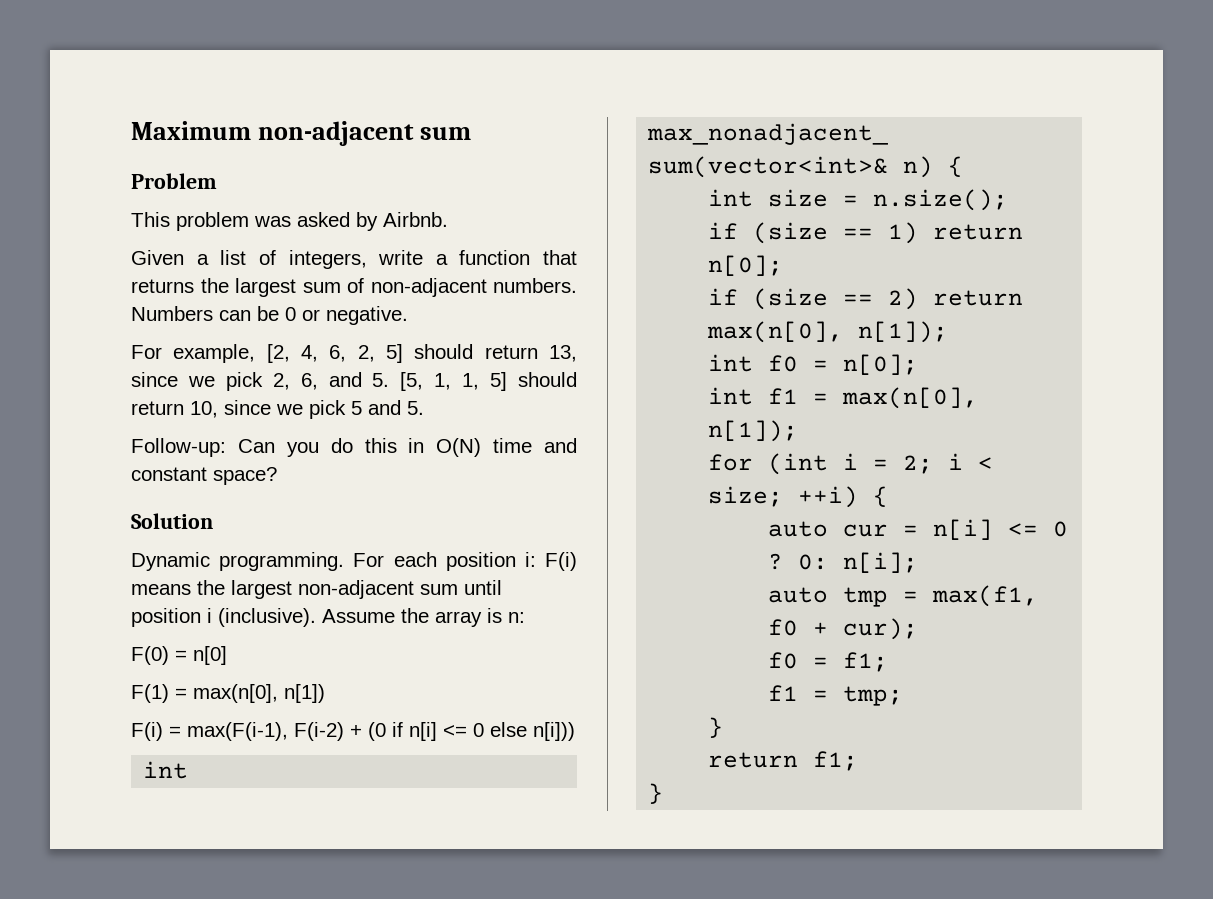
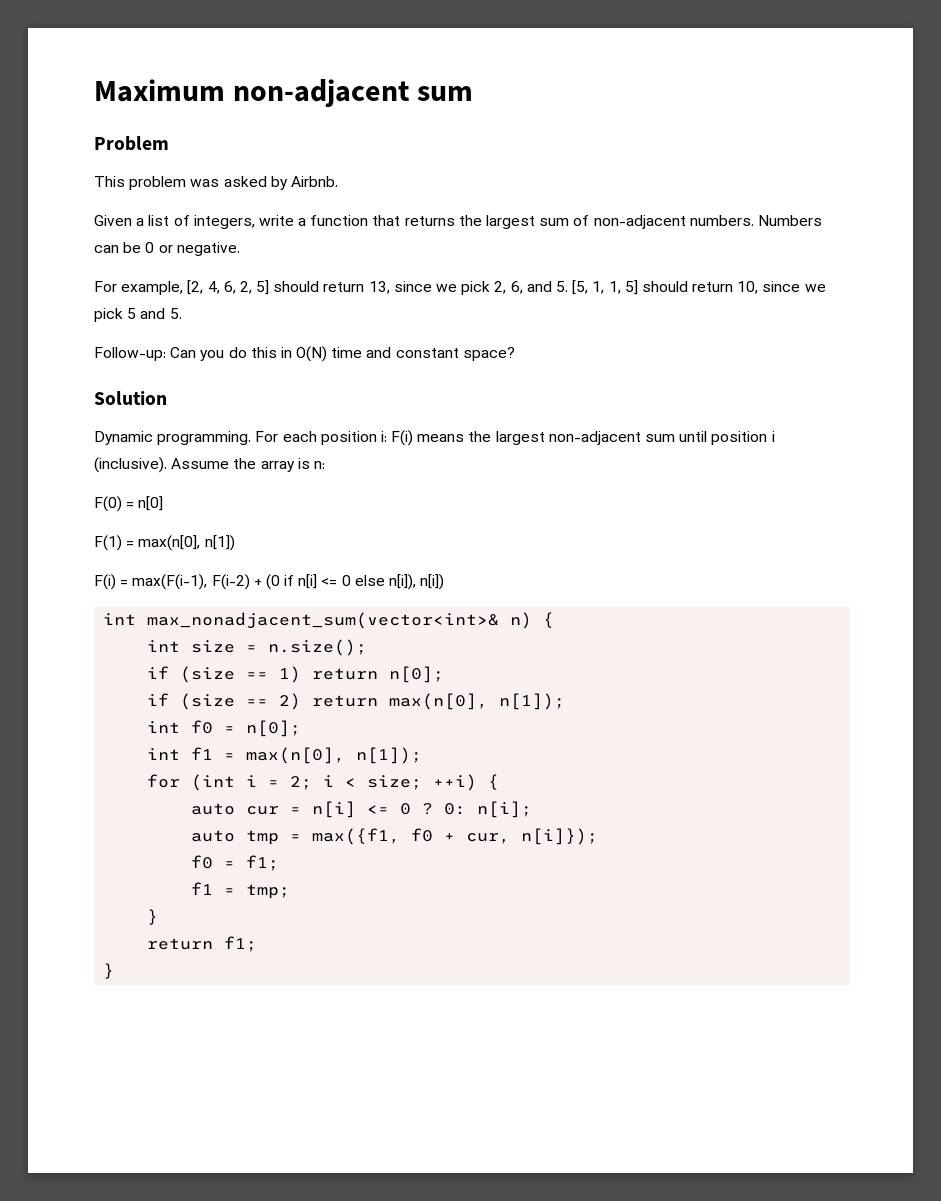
[533,722,575,741] n[i])) -> [389,574,445,590] n[i]), n[i])
[932,585,1039,607] max(f1, -> [312,828,401,845] max({f1,
[843,618,919,640] cur); -> [466,828,599,845] cur, n[i]});

